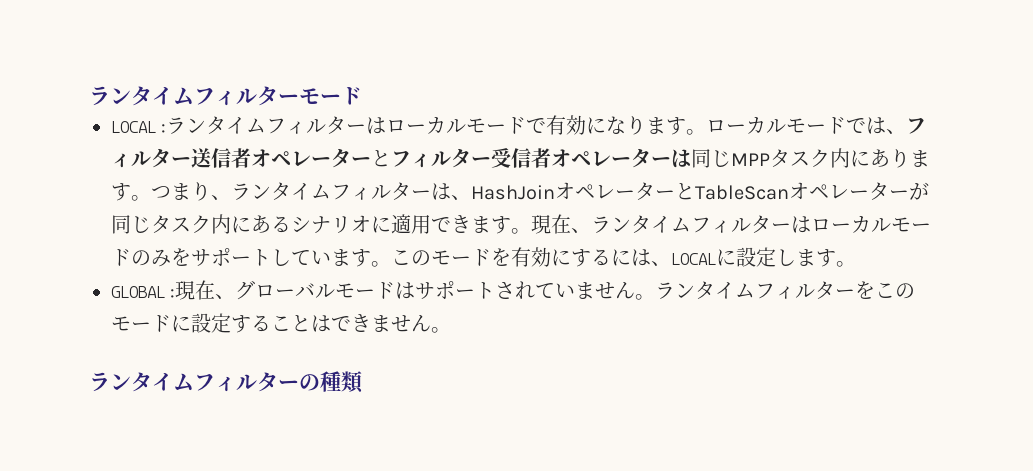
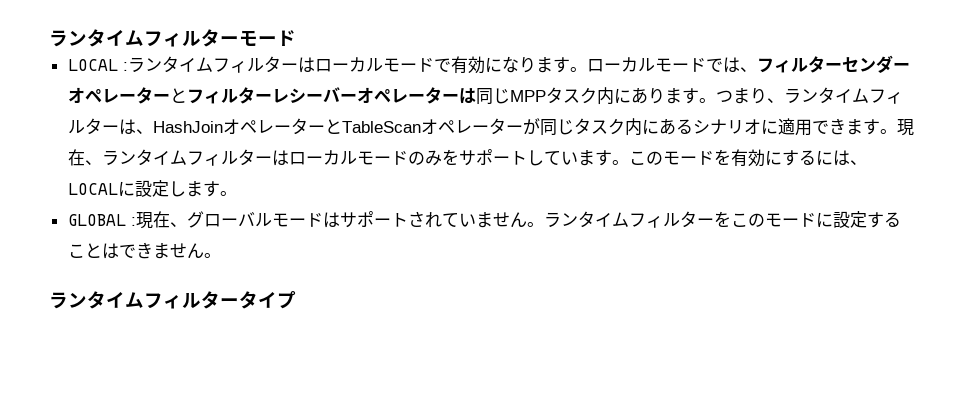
[191,148,251,168] 送信者 -> [841,55,910,73] センダー
[491,148,551,168] 受信者 -> [271,87,357,103] レシーバー
[299,371,363,393] の種類 -> [239,291,296,309] タイプ

